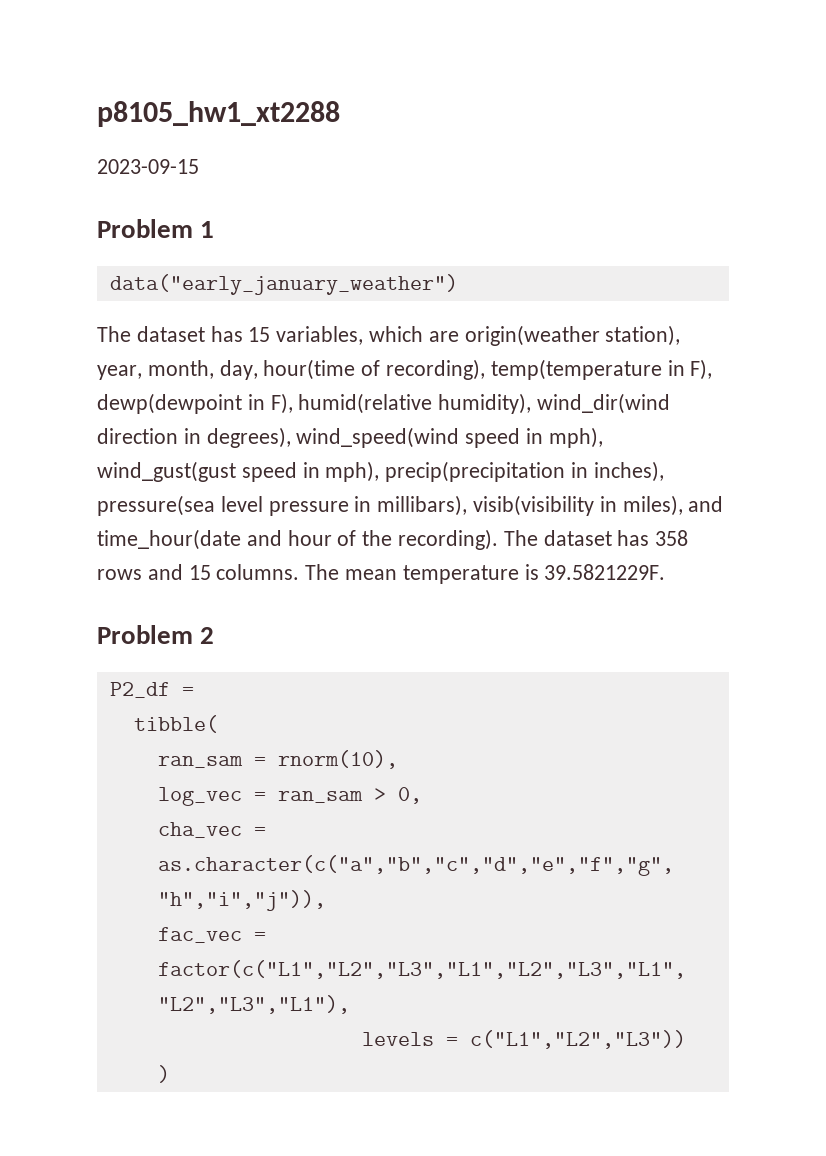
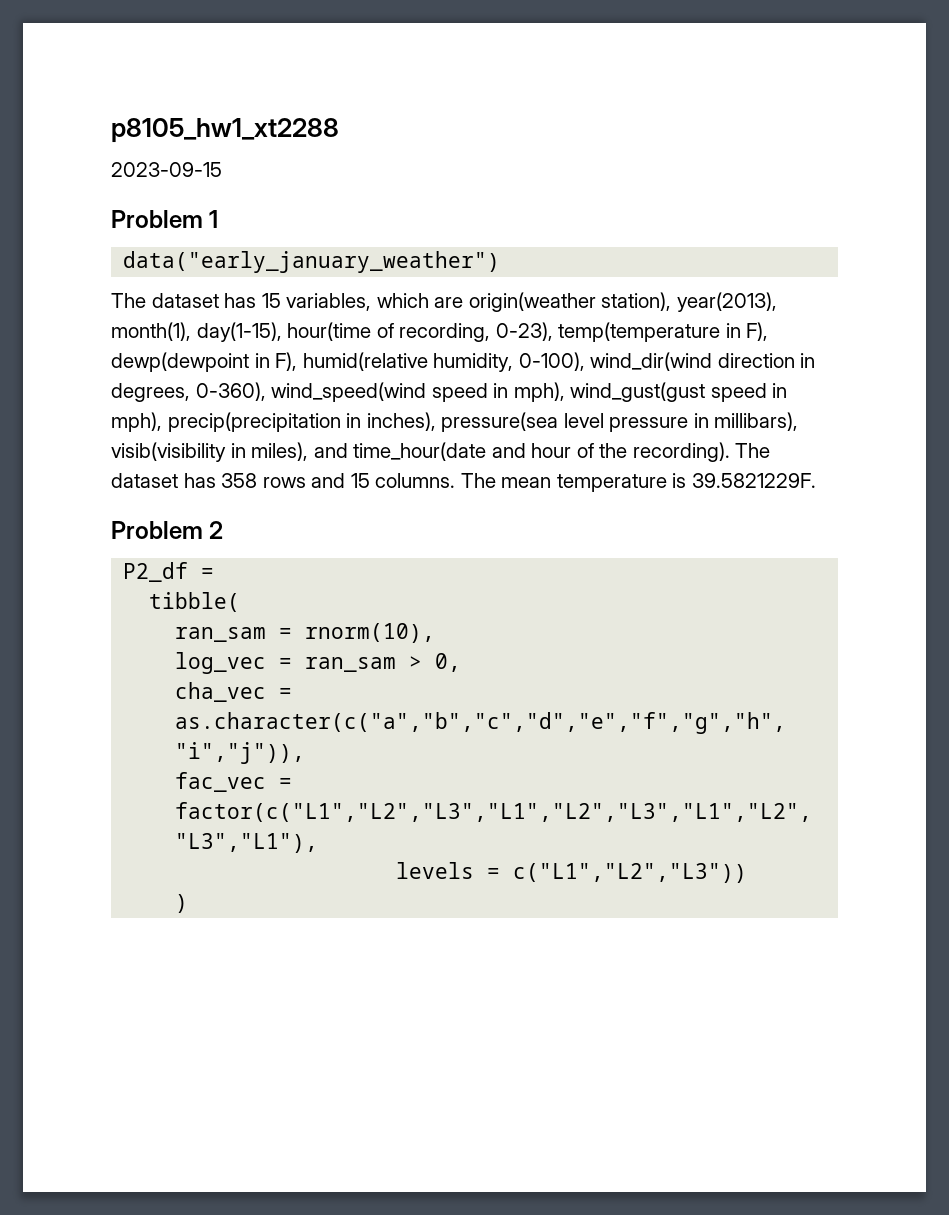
[97,359,486,380] year, month, day, hour(time of recording), -> [676,292,777,312] [111,322,553,342] year(2013), month(1), day(1-15), hour(time of recording, 0-23),
[438,393,532,414] humidity), -> [433,352,585,372] humidity, 0-100),
[206,427,291,448] degrees), -> [111,382,266,402] degrees, 0-360),

